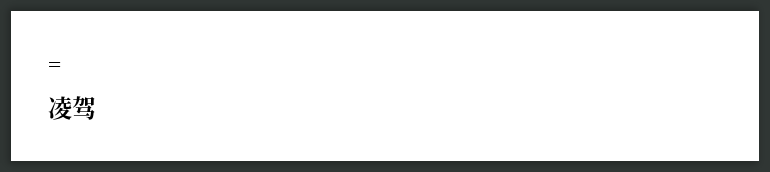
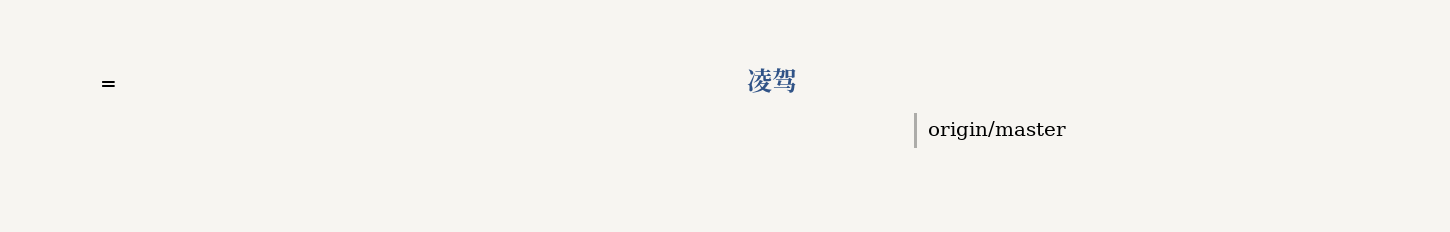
(96, 108) none -> [927,121,1066,140] // origin/master

